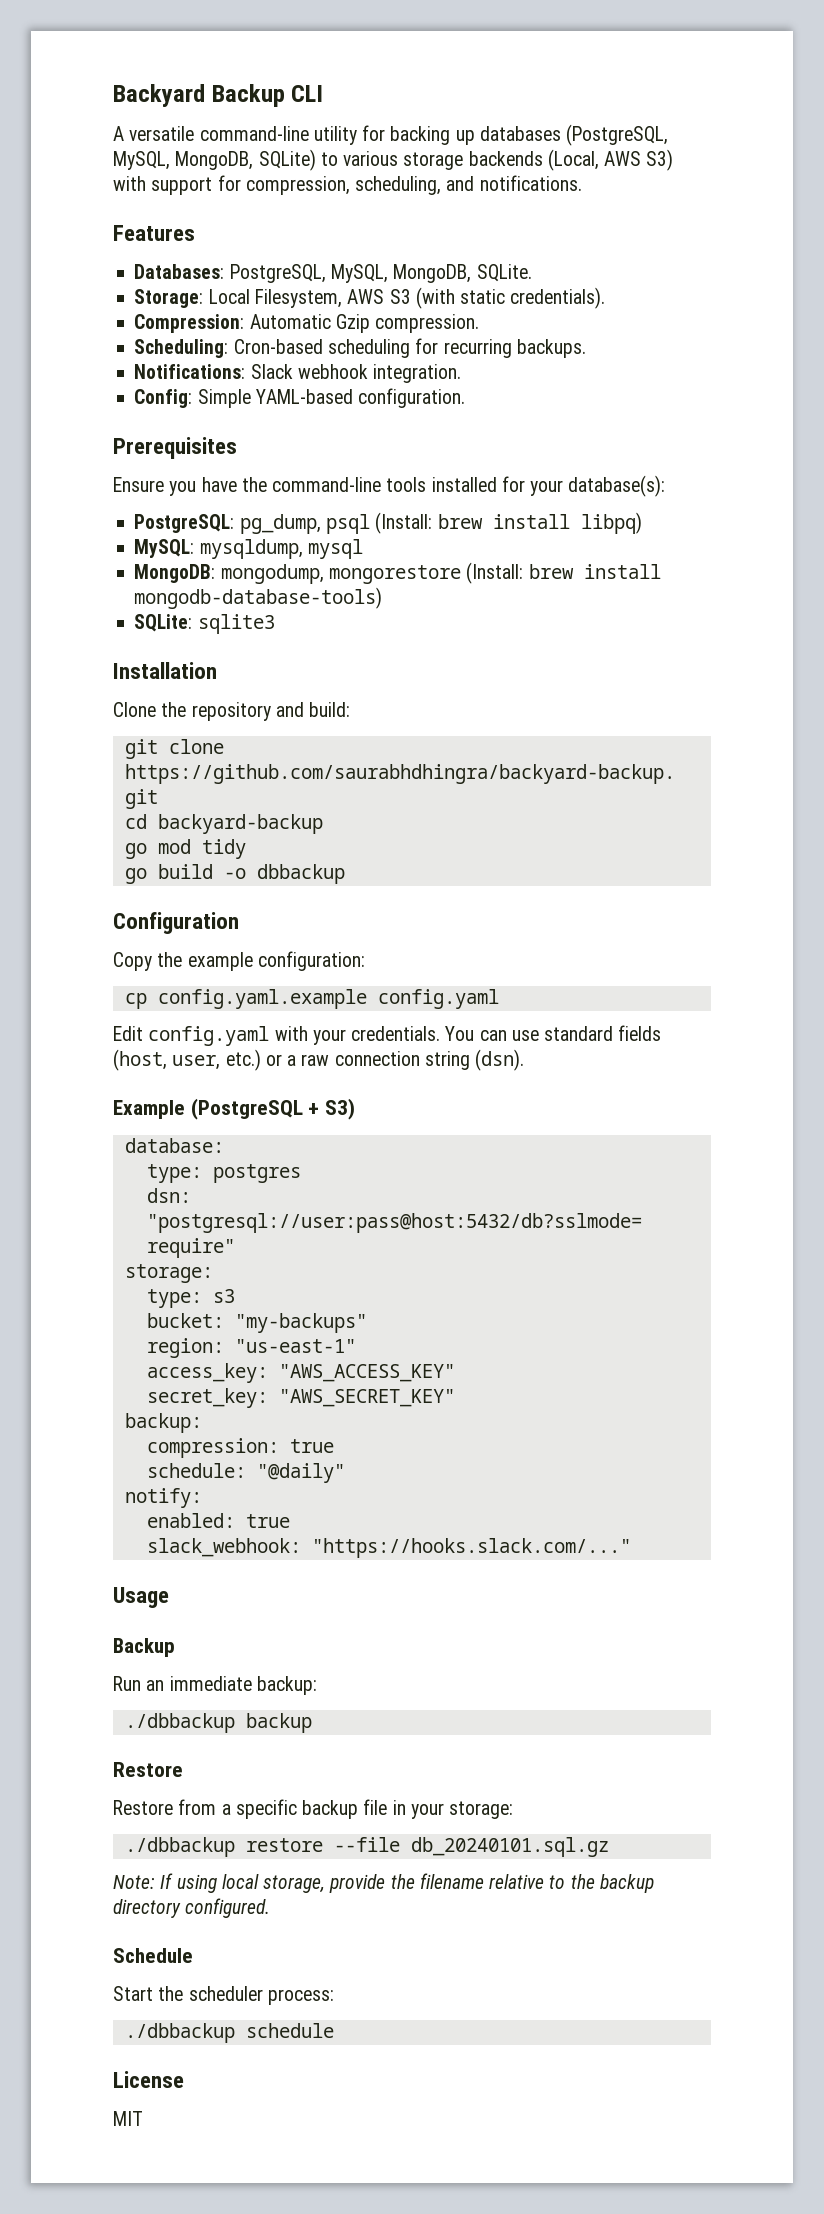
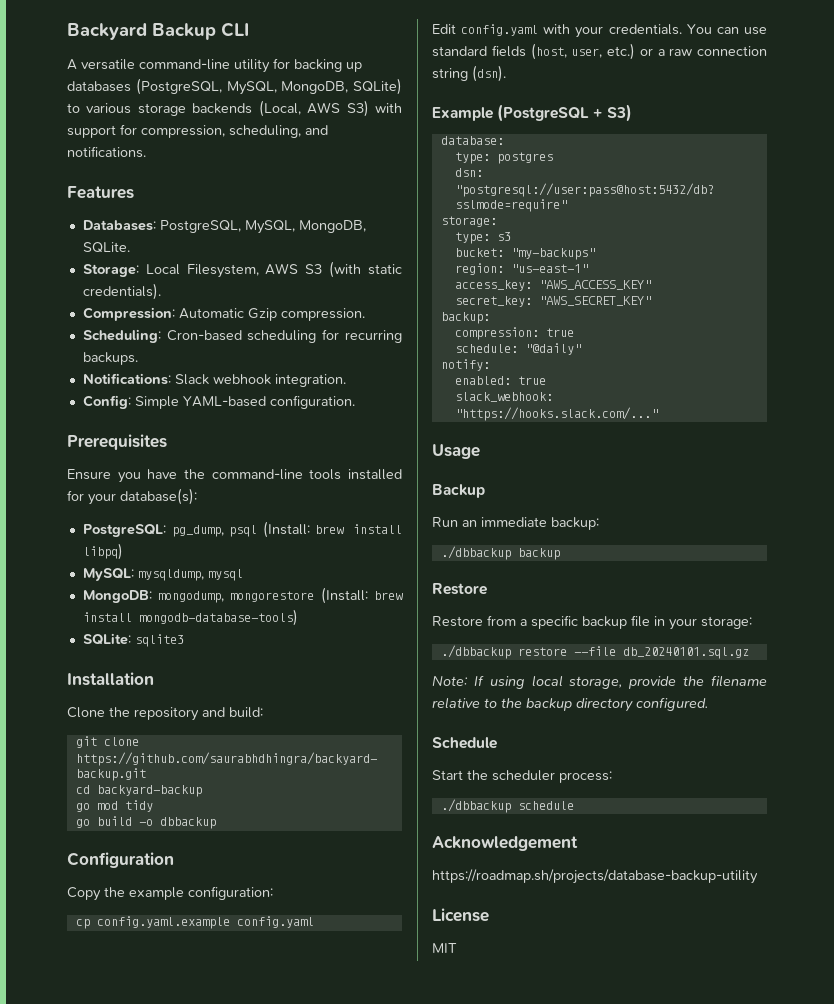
(334, 2030) none -> [432,836,578,851] [432,869,758,884] // Acknowledgement // https://roadmap.sh/projects/database-backup-utility

